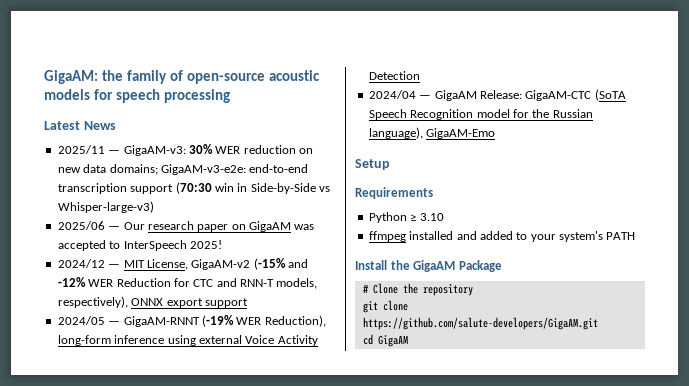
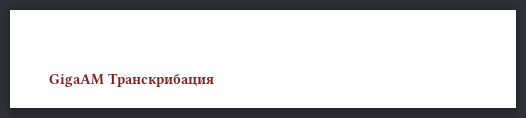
[44,70,320,84] [44,89,230,103] [44,121,116,130] [57,144,313,156] [57,164,309,175] [57,182,330,194] [57,201,154,213] [57,221,315,232] [57,240,222,251] [57,258,308,270] [57,277,318,289] [57,296,248,308] [57,315,326,327] [57,335,318,346] [368,71,420,80] [368,89,626,101] [368,109,593,120] [368,127,496,139] [355,159,390,170] [355,187,433,199] [368,212,444,223] [368,231,636,242] [355,260,502,272] [362,283,473,296] [362,300,408,313] [362,317,598,330] [362,334,408,347] GigaAM: the family of open-source acoustic models for speech processing // Latest News // 2025/11 — GigaAM-v3: 30% WER reduction on new data domains; GigaAM-v3-e2e: end-to-end transcription support (70:30 win in Side-by-Side vs Whisper-large-v3) // 2025/06 — Our research paper on GigaAM was accepted to InterSpeech 2025! // 2024/12 — MIT License, GigaAM-v2 (-15% and -12% WER Reduction for CTC and RNN-T models, respectively), ONNX export support // 2024/05 — GigaAM-RNNT (-19% WER Reduction), long-form inference using external Voice Activity Detection // 2024/04 — GigaAM Release: GigaAM-CTC (SoTA Speech Recognition model for the Russian language), GigaAM-Emo // Setup // Requirements // Python ≥ 3.10 // ffmpeg installed and added to your system's PATH // Install the GigaAM Package // # Clone the repository // git clone https://github.com/salute-developers/GigaAM.git // cd GigaAM -> [49,73,214,87] GigaAM Транскрибация

